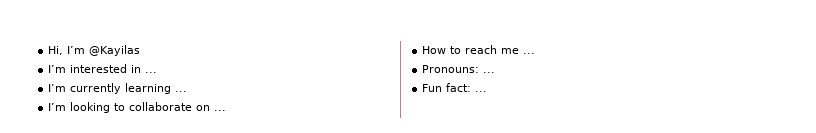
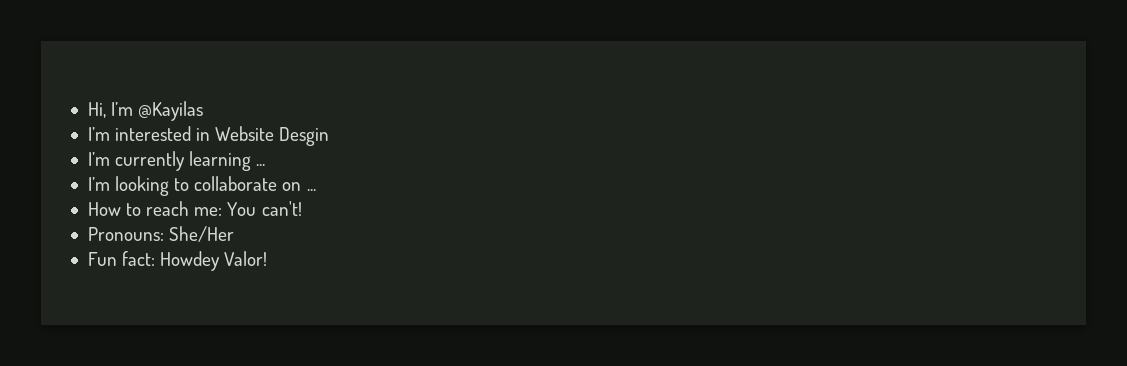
[145,72,158,73] ... -> [215,126,330,146] Website Desgin
[501,48,536,54] me ... -> [194,201,302,216] me: You can't!
[483,72,496,73] ... -> [169,226,235,242] She/Her
[475,91,488,92] ... -> [160,251,268,271] Howdey Valor!

